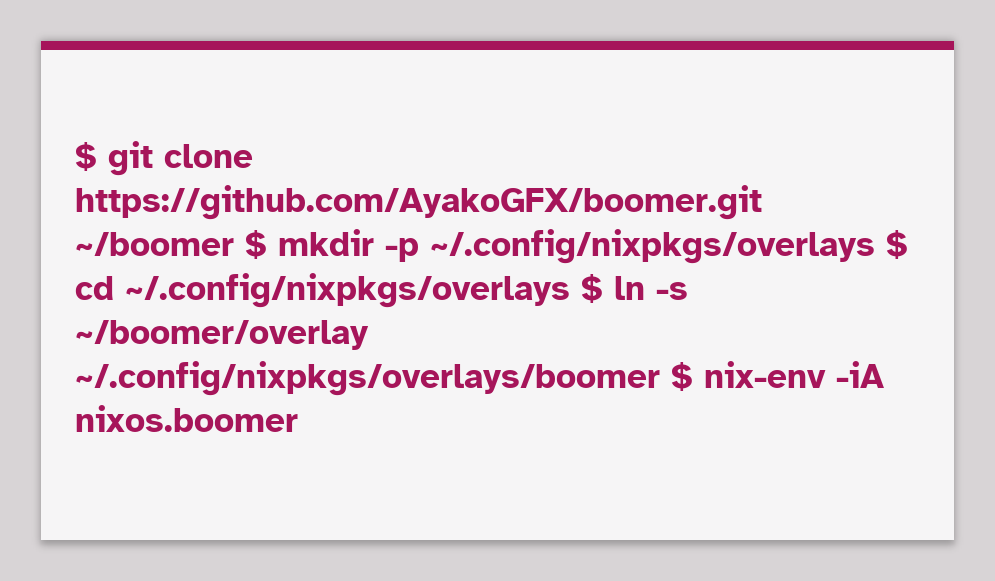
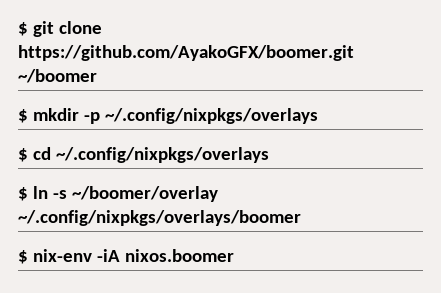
(234, 244) none -> (97, 76) //
(875, 246) none -> (319, 116) //
(570, 290) none -> (270, 155) //
(660, 378) none -> (301, 218) //

